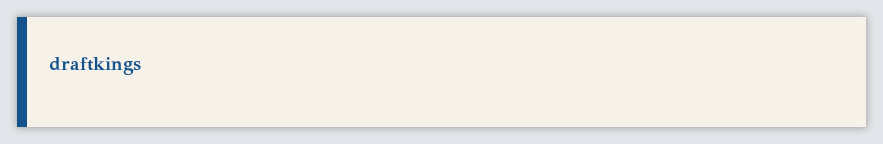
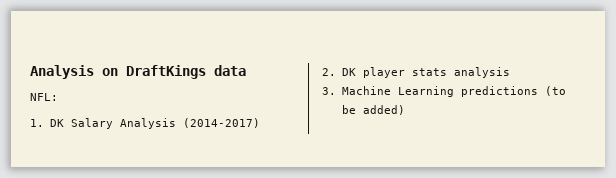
[49,57,141,75] draftkings -> [30,65,246,79] [30,93,58,101] [30,118,260,129] [322,67,510,78] [322,86,566,97] [341,105,405,115] Analysis on DraftKings data // NFL: // 1. DK Salary Analysis (2014-2017) // 2. DK player stats analysis // 3. Machine Learning predictions (to be added)

